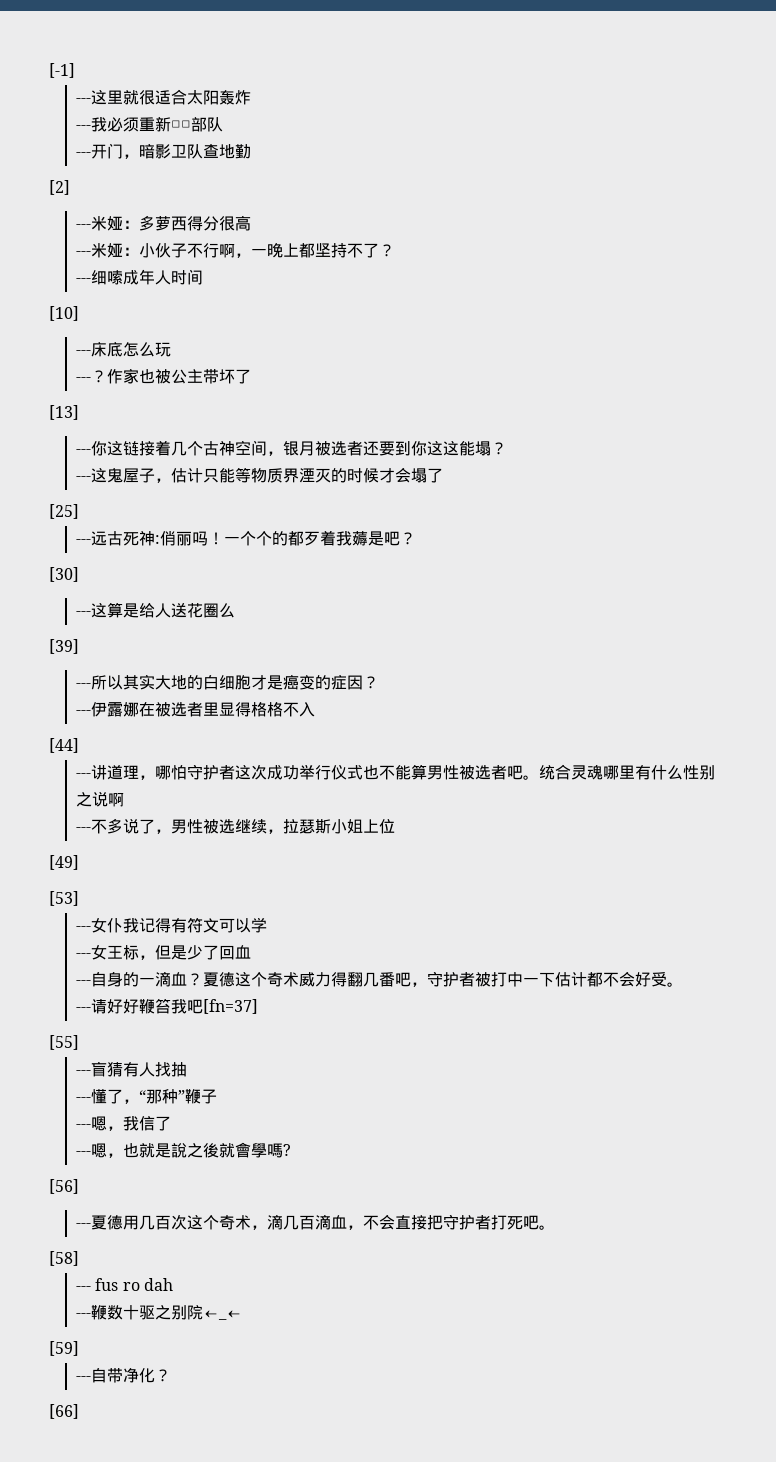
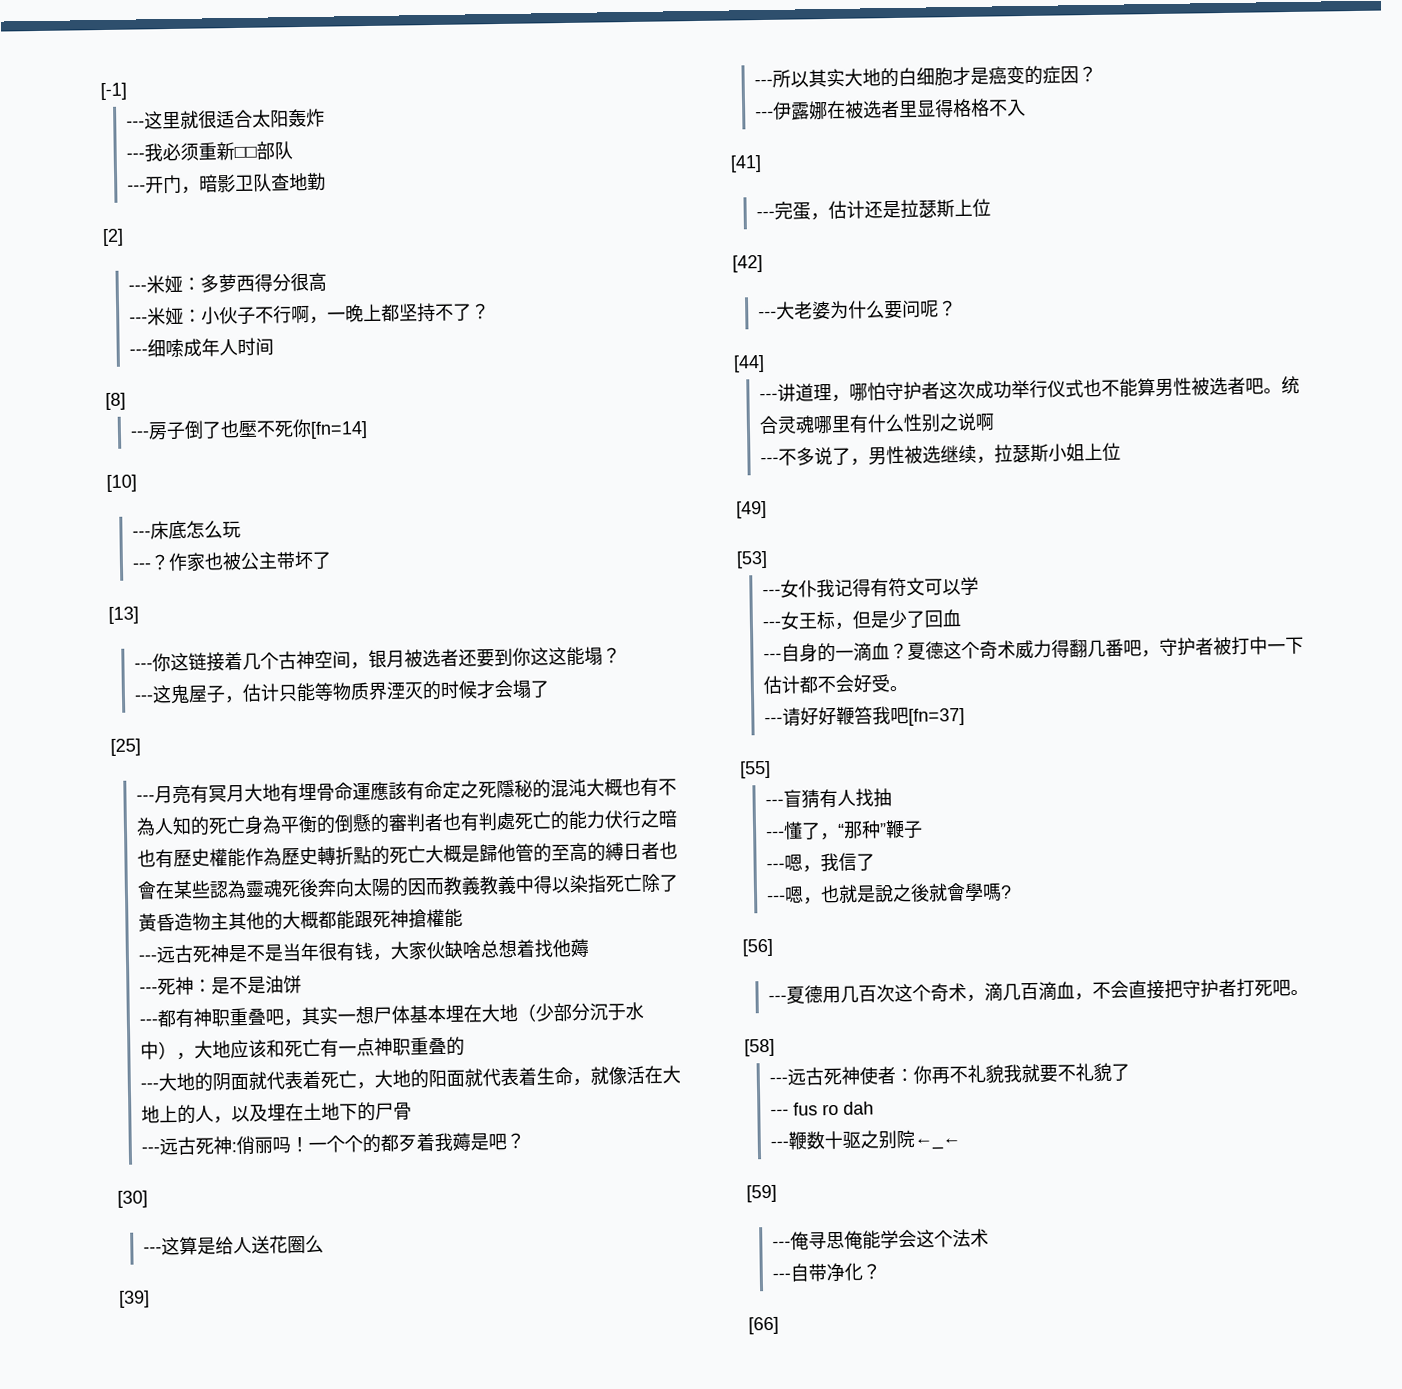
(204, 277) none -> [105,392,126,411] [129,418,368,441] // [8] // ---房子倒了也壓不死你[fn=14]
(79, 511) none -> [135,777,677,805] [135,809,678,837] [136,841,678,869] [136,873,678,900] [137,908,463,932] [137,938,589,964] [138,975,302,996] [138,1001,644,1029] [139,1036,465,1061] [139,1065,681,1092] [140,1101,412,1125] // ---月亮有冥月大地有埋骨命運應該有命定之死隱秘的混沌大概也有不為人知的死亡身為平衡的倒懸的審判者也有判處死亡的能力伏行之暗也有歷史權能作為歷史轉折點的死亡大概是歸他管的至高的縛日者也會在某些認為靈魂死後奔向太陽的因而教義教義中得以染指死亡除了黃昏造物主其他的大概都能跟死神搶權能 // ---远古死神是不是当年很有钱，大家伙缺啥总想着找他薅 // ---死神：是不是油饼 // ---都有神职重叠吧，其实一想尸体基本埋在大地（少部分沉于水中），大地应该和死亡有一点神职重叠的 // ---大地的阴面就代表着死亡，大地的阳面就代表着生命，就像活在大地上的人，以及埋在土地下的尸骨
(316, 709) none -> [730,155,762,173] [755,198,991,221] [732,255,763,273] [757,299,957,321] // [41] // ---完蛋，估计还是拉瑟斯上位 // [42] // ---大老婆为什么要问呢？
(79, 1258) none -> [768,1062,1130,1086] // ---远古死神使者：你再不礼貌我就要不礼貌了
(79, 1348) none -> [771,1228,989,1251] // ---俺寻思俺能学会这个法术

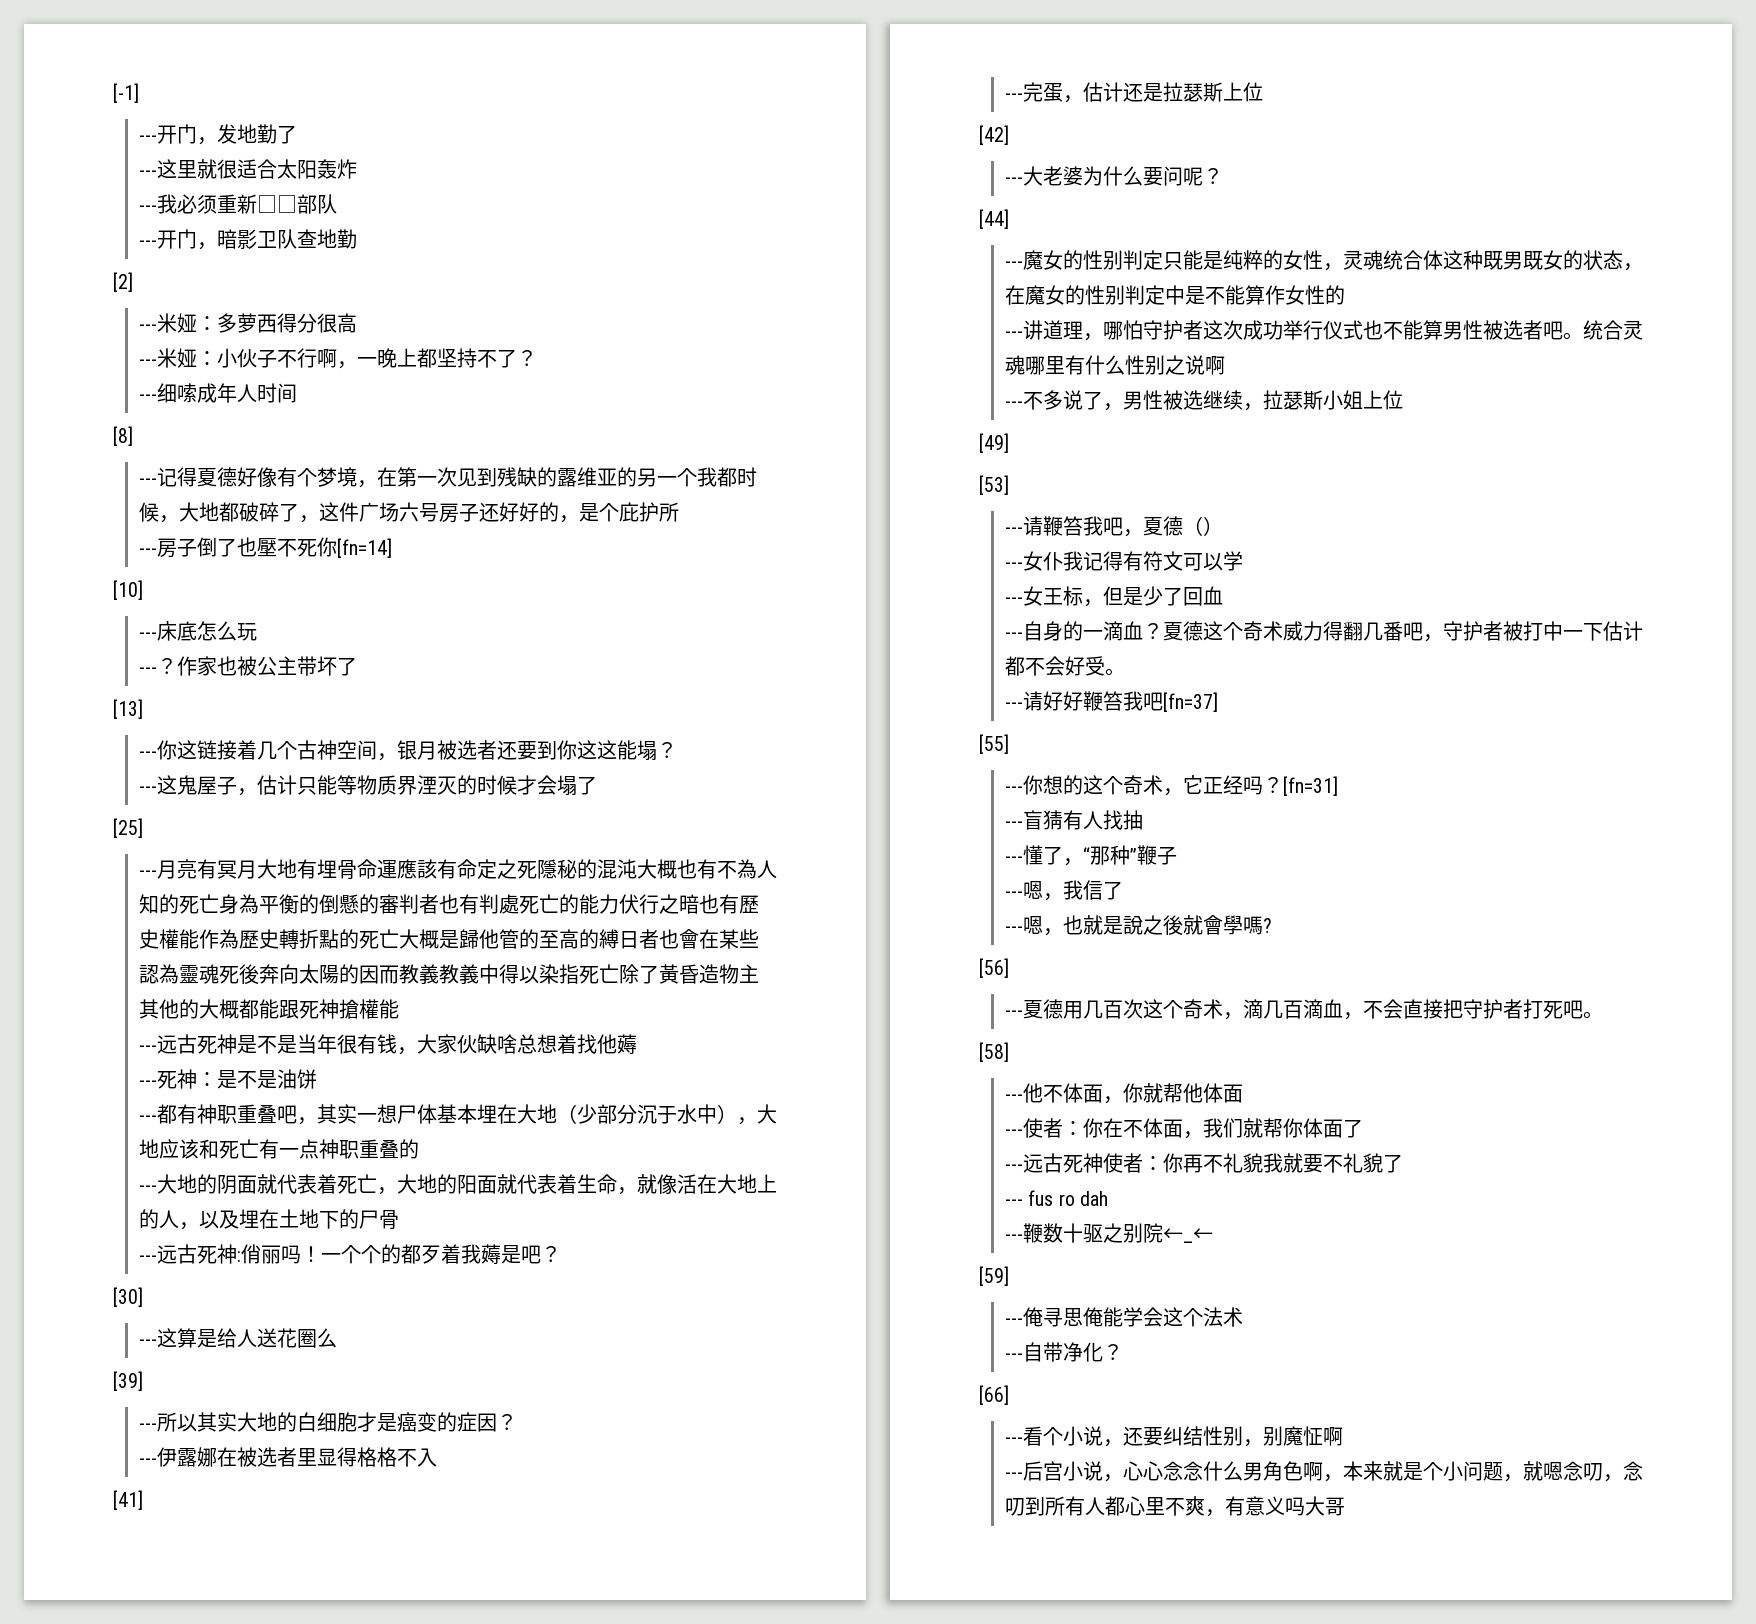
(127, 91) none -> [138,124,297,145] // ---开门，发地勤了
(126, 401) none -> [138,467,757,488] [138,502,679,523] // ---记得夏德好像有个梦境，在第一次见到残缺的露维亚的另一个我都时候，大地都破碎了，这件广场六号房子还好好的，是个庇护所
(765, 364) none -> [1004,250,1643,271] [1004,285,1345,305] // ---魔女的性别判定只能是纯粹的女性，灵魂统合体这种既男既女的状态，在魔女的性别判定中是不能算作女性的
(768, 559) none -> [1004,516,1223,537] // ---请鞭笞我吧，夏德（）
(771, 769) none -> [1004,775,1338,796] // ---你想的这个奇术，它正经吗？[fn=31]
(775, 1047) none -> [1004,1083,1243,1104] [1004,1118,1363,1139] // ---他不体面，你就帮他体面 // ---使者：你在不体面，我们就帮你体面了
(779, 1325) none -> [1004,1426,1343,1447] [1004,1461,1643,1482] [1004,1496,1345,1517] // ---看个小说，还要纠结性别，别魔怔啊 // ---后宫小说，心心念念什么男角色啊，本来就是个小问题，就嗯念叨，念叨到所有人都心里不爽，有意义吗大哥

